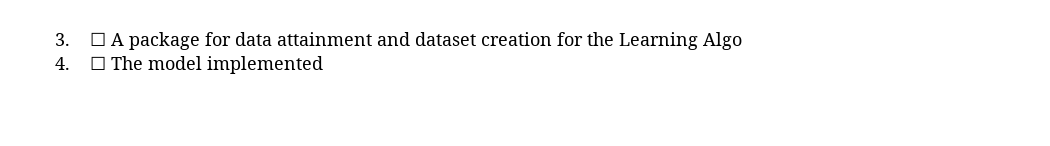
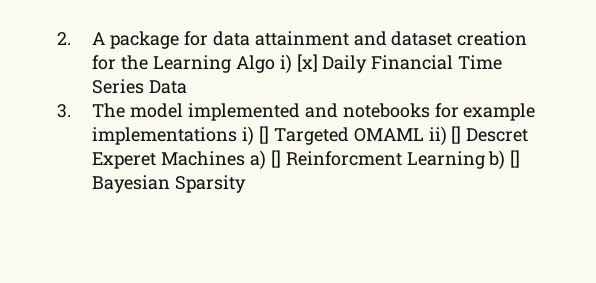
[55,32,107,46] 3. ☐ -> [57,32,71,45] 2.
[55,56,324,74] // 4. ☐ The model implemented -> [279,54,503,74] [92,79,188,94] [57,103,536,121] [92,126,529,146] [92,150,521,170] [92,175,247,193] i) [x] Daily Financial Time Series Data // 3. The model implemented and notebooks for example implementations i) [] Targeted OMAML ii) [] Descret Experet Machines a) [] Reinforcment Learning b) [] Bayesian Sparsity

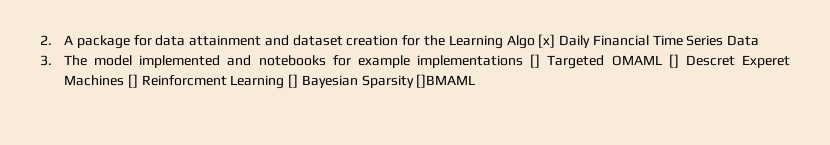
[279,54,292,74] i) -> (535, 42) none
[242,126,255,146] i) -> (524, 61) none
[428,126,447,146] ii) -> (662, 60) none
[249,150,266,170] a) -> (124, 80) none
[488,150,506,170] b) -> (285, 82) none
(247, 184) none -> [416,74,476,88] []BMAML

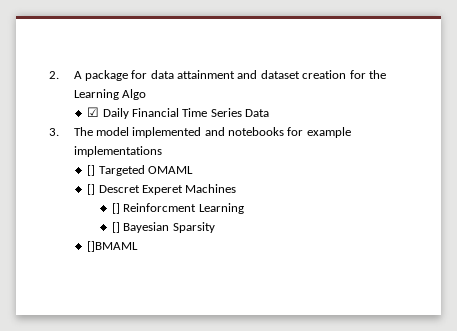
[538,34,556,48] [x] -> [87,107,100,117] // ☑
(524, 61) none -> (162, 151) //
(662, 60) none -> (194, 170) //
(124, 80) none -> (237, 188) //
(285, 82) none -> (244, 208) //
(414, 81) none -> (215, 227) //

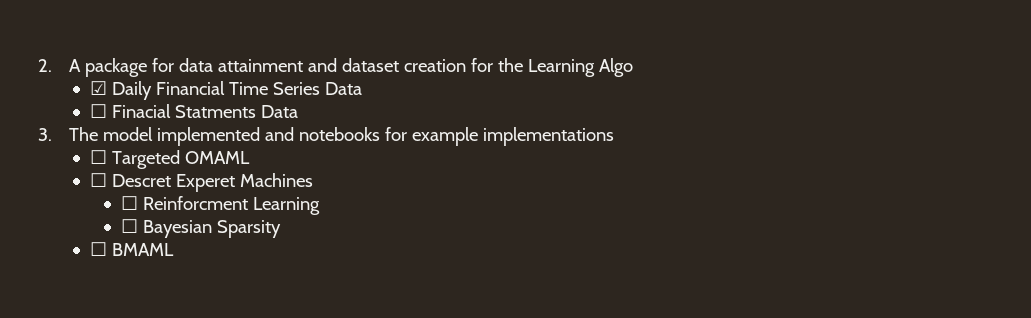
(270, 113) none -> [89,104,298,118] // ☐ Finacial Statments Data
[87,165,96,176] [] -> [89,150,107,164] ☐
[87,184,96,195] [] -> [89,173,107,187] ☐
[111,203,120,214] [] -> [120,196,138,210] ☐
[111,222,120,233] [] -> [120,219,138,233] ☐
[87,241,139,252] []BMAML -> [89,242,174,256] ☐ BMAML

